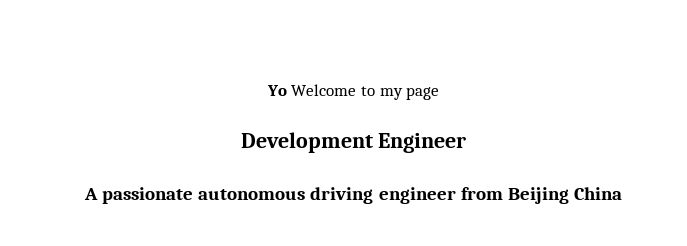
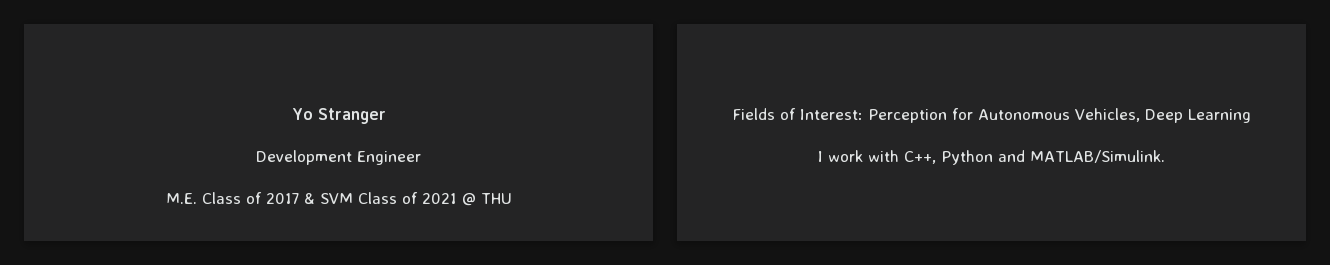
[291,84,440,100] [240,132,467,153] [84,187,622,204] Welcome to my page // Development Engineer // A passionate autonomous driving engineer from Beijing China -> [317,108,386,124] [256,150,421,165] [165,192,512,206] [732,108,1251,123] [818,150,1165,165] Stranger // Development Engineer // M.E. Class of 2017 & SVM Class of 2021 @ THU // Fields of Interest: Perception for Autonomous Vehicles, Deep Learning // I work with C++, Python and MATLAB/Simulink.

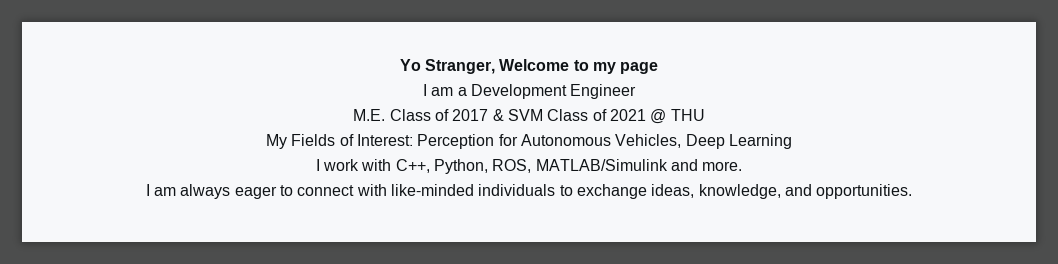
[317,108,386,124] Stranger // -> [425,59,659,74] [422,84,467,96] Stranger, Welcome to my page // I am a
(512, 198) none -> [266,134,288,149] My
[941,150,1165,165] Python and MATLAB/Simulink. -> [433,159,743,174] [145,184,913,199] Python, ROS, MATLAB/Simulink and more. // I am always eager to connect with like-minded individuals to exchange ideas, knowledge, and opportunities.

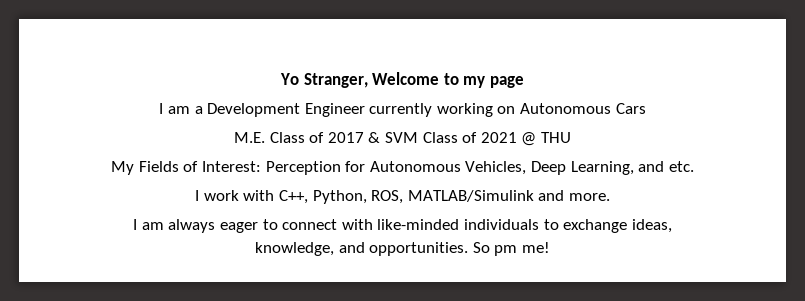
(637, 91) none -> [369,103,646,117] currently working on Autonomous Cars
[728,134,792,149] Learning -> [570,161,694,175] Learning, and etc.
(913, 191) none -> [472,242,550,256] So pm me!

